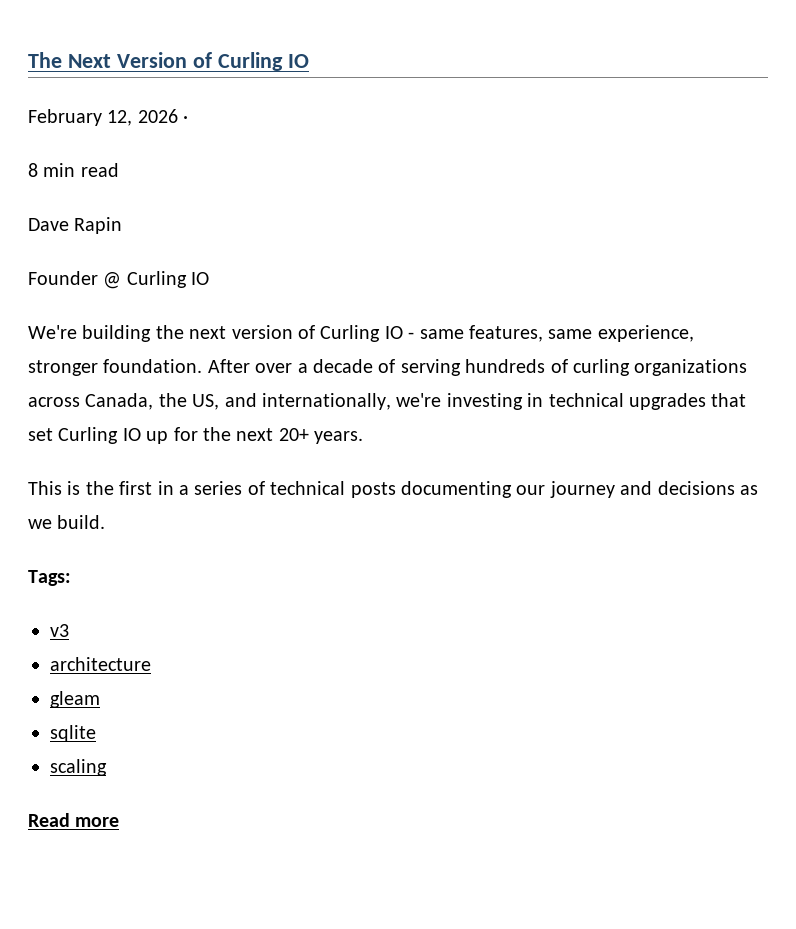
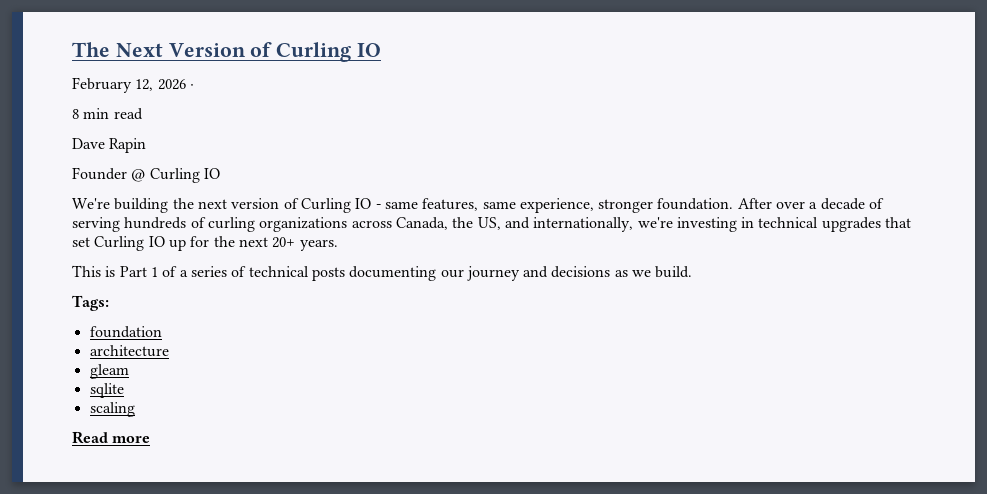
[85,481,174,495] the first in -> [119,266,178,277] Part 1 of
[50,624,69,637] v3 -> [89,326,162,338] foundation

